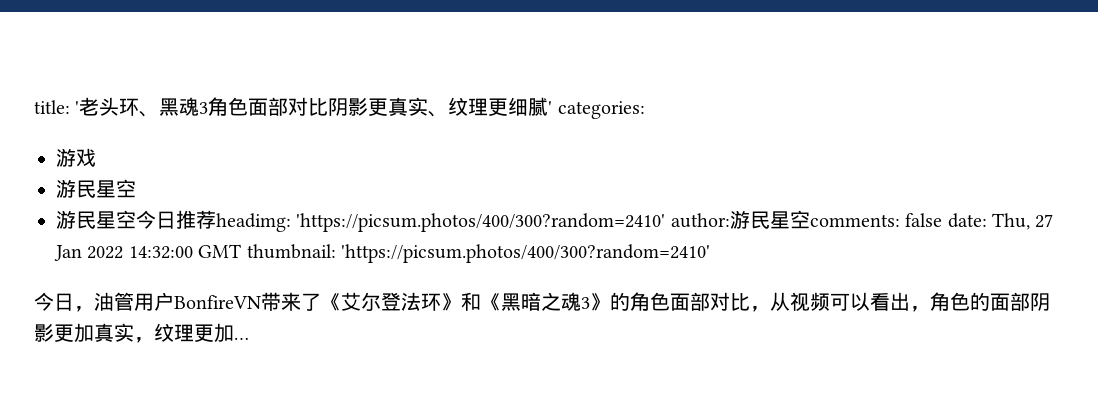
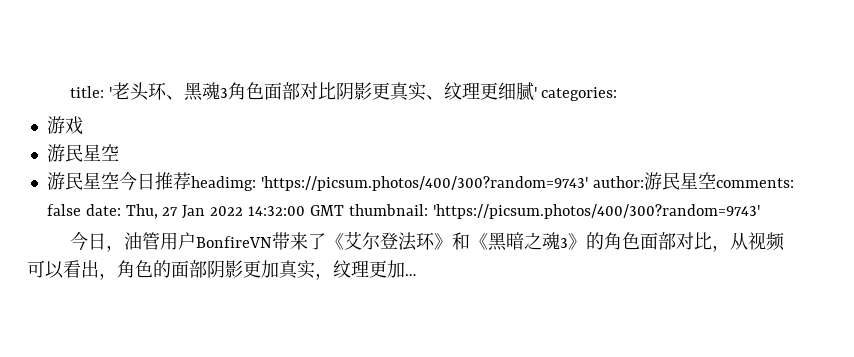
[296,213,666,232] 'https://picsum.photos/400/300?random=2410' -> [260,176,588,191] 'https://picsum.photos/400/300?random=9743'
[341,244,710,263] 'https://picsum.photos/400/300?random=2410' -> [432,204,760,219] 'https://picsum.photos/400/300?random=9743'

